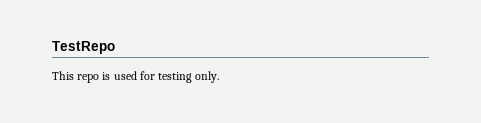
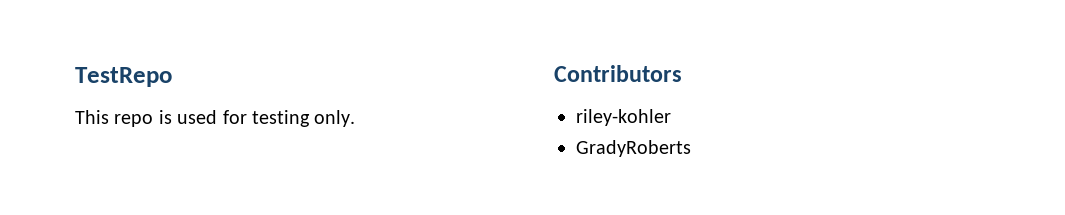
(220, 77) none -> [554,65,682,82] [576,109,671,126] [576,140,691,157] // Contributors // riley-kohler // GradyRoberts

